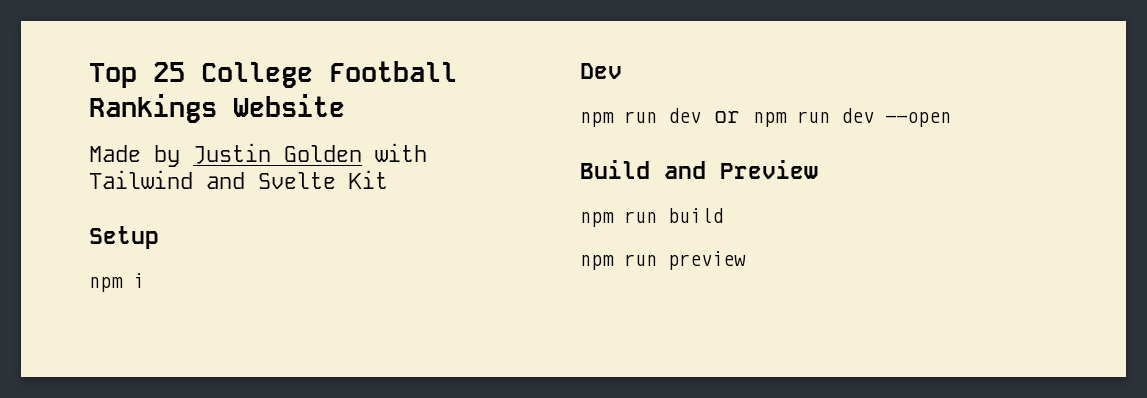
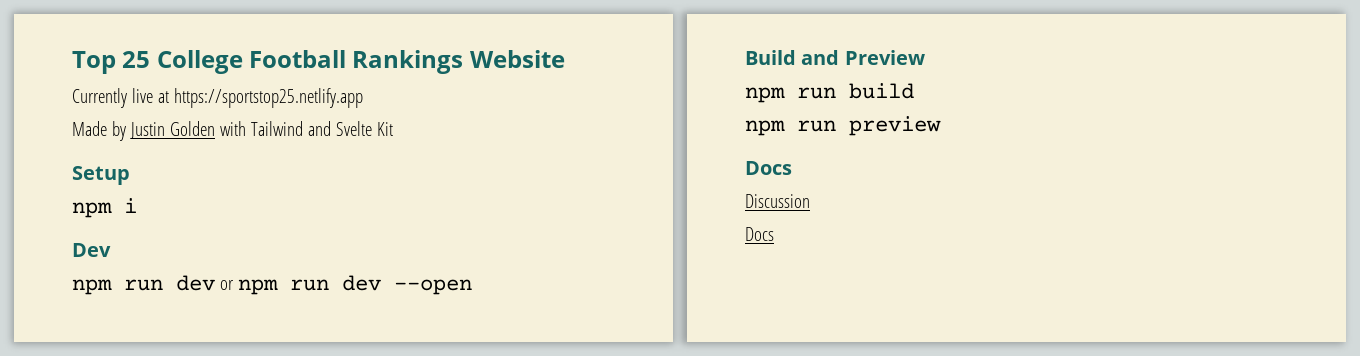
(345, 105) none -> [72,88,363,108] // Currently live at https://sportstop25.netlify.app
(746, 260) none -> [745,161,792,175] [745,194,810,208] [745,227,774,241] // Docs // Discussion // Docs

